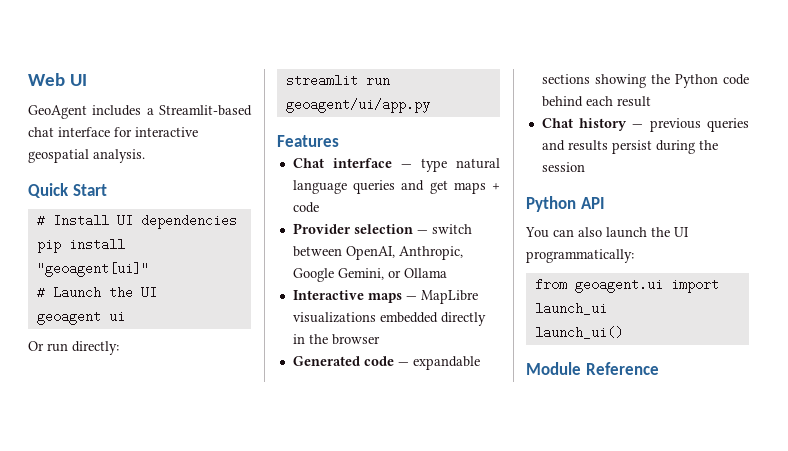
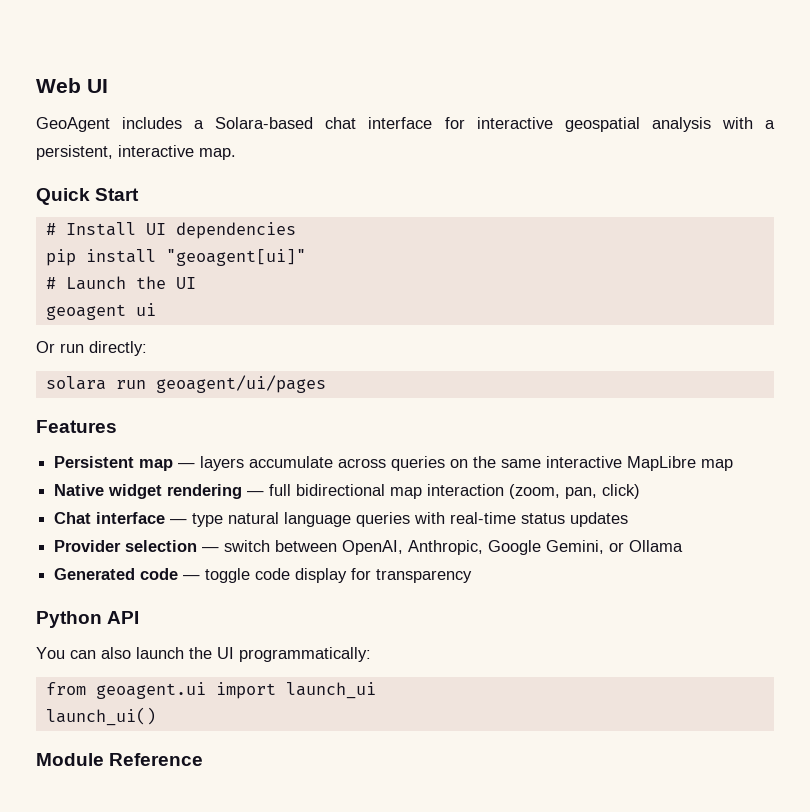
[159,105,252,116] Streamlit-based -> [215,117,314,129] Solara-based
[93,149,145,163] analysis. -> [651,117,775,132] [36,145,236,160] analysis with a persistent, interactive map.
[285,74,390,87] [285,98,430,113] [277,135,339,147] streamlit run geoagent/ui/app.py // Features -> [45,375,326,393] [36,420,117,433] [54,456,734,471] [54,484,641,499] solara run geoagent/ui/pages // Features // Persistent map — layers accumulate across queries on the same interactive MapLibre map // Native widget rendering — full bidirectional map interaction (zoom, pan, click)
[401,180,500,194] [292,202,319,213] and get maps + code -> [414,512,629,527] with real-time status updates
[292,290,478,304] [292,312,486,326] [292,334,380,345] [292,356,480,370] [541,74,749,88] [541,96,651,107] [541,118,749,132] [541,140,718,154] [541,162,585,172] Interactive maps — MapLibre visualizations embedded directly in the browser // Generated code — expandable sections showing the Python code behind each result // Chat history — previous queries and results persist during the session -> [54,568,473,583] Generated code — toggle code display for transparency

